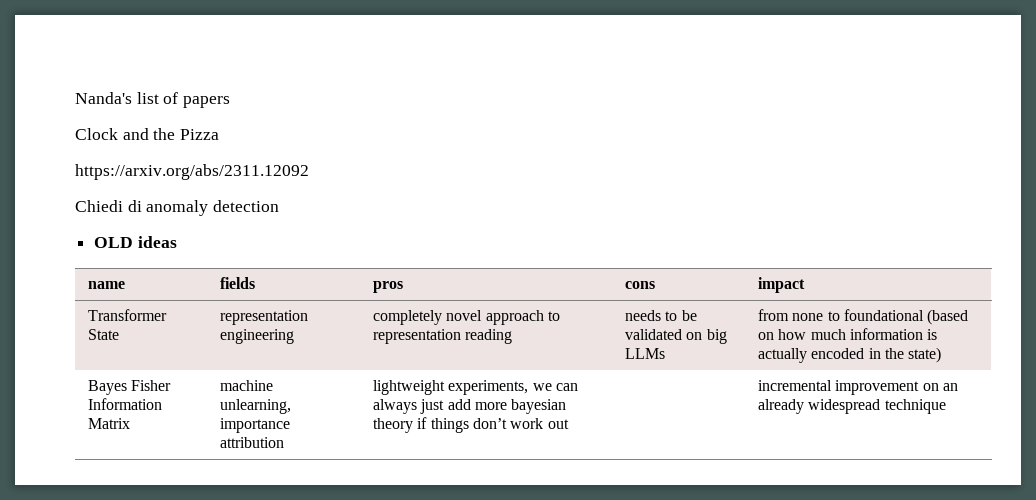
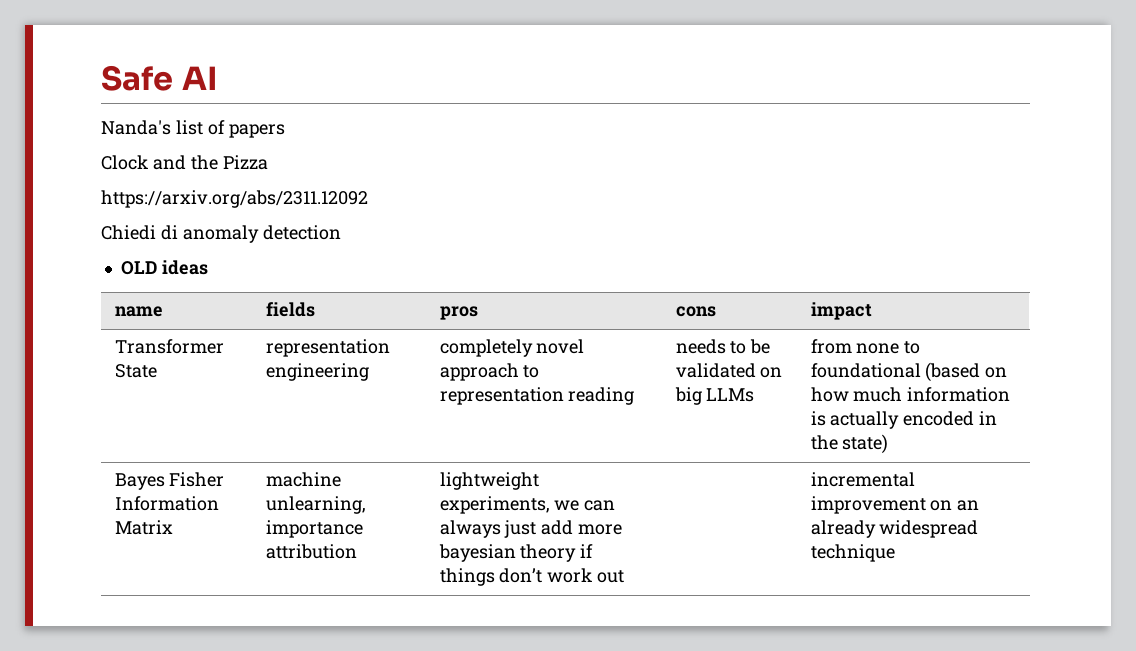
(75, 98) none -> [101,65,218,91] Safe AI //

